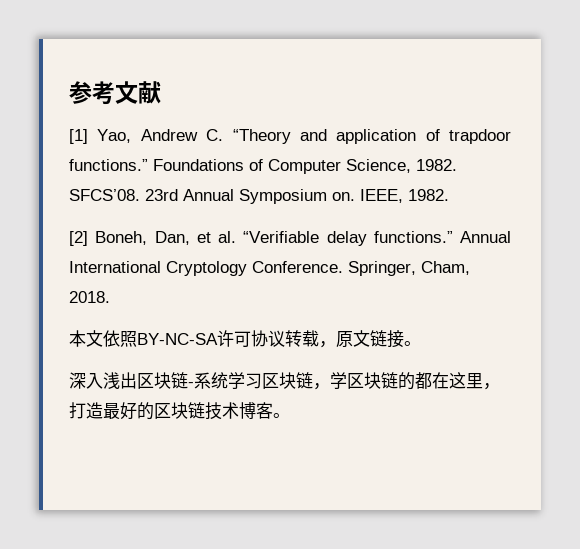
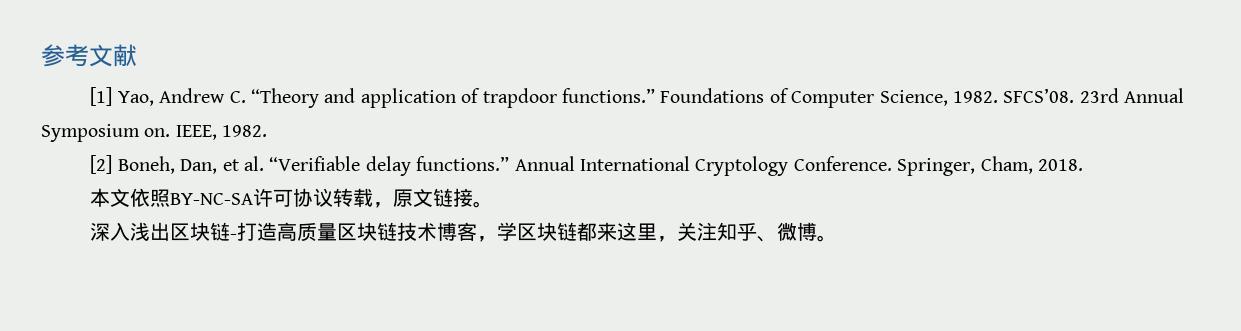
[194,372,500,390] [69,402,273,420] 系统学习区块链，学区块链的都在这里，打造最好的区块链技术博客 -> [237,222,818,242] 打造高质量区块链技术博客，学区块链都来这里，关注知乎、微博

